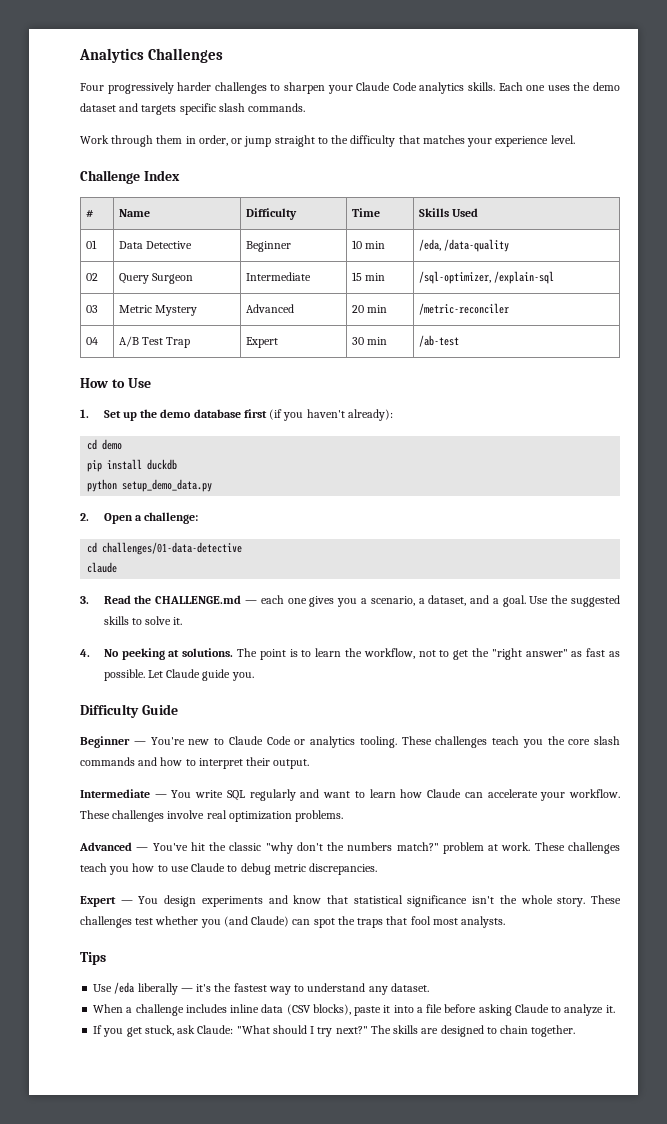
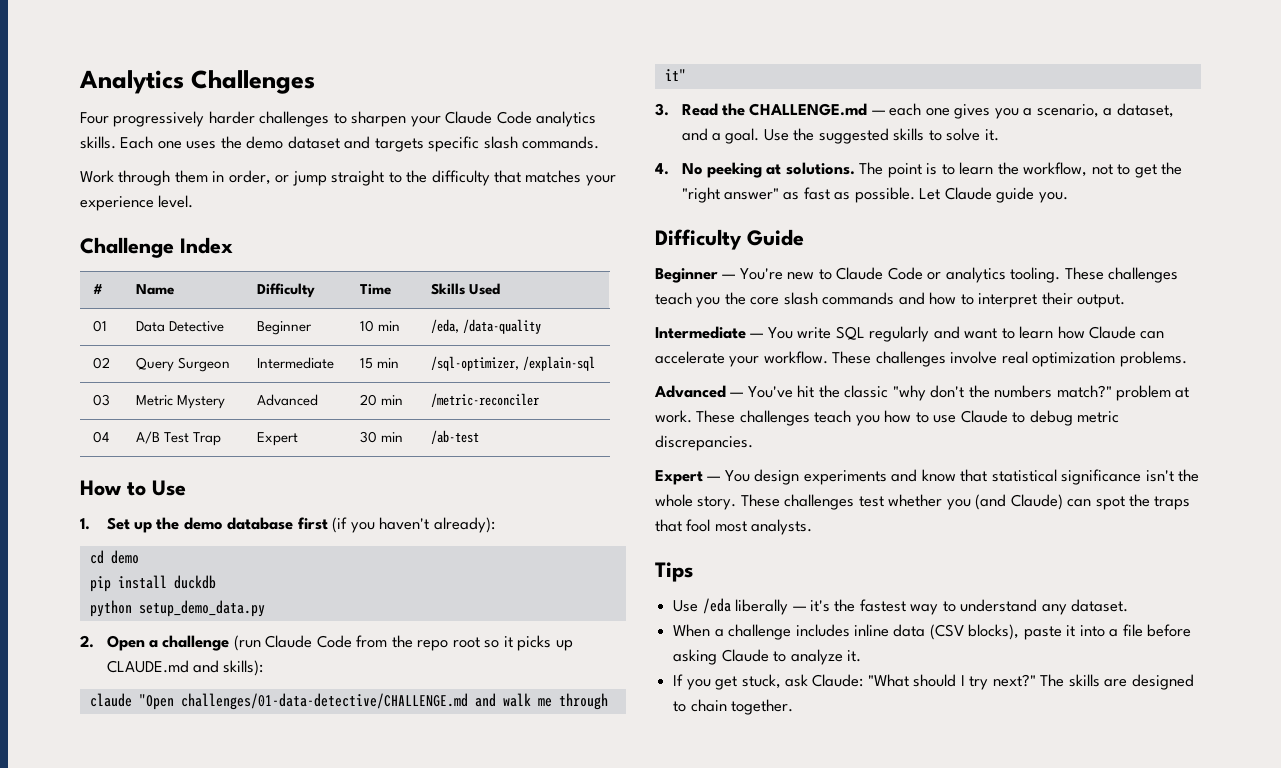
[144,512,199,524] [87,542,243,555] [87,562,118,573] challenge: // cd challenges/01-data-detective // claude -> [162,635,573,651] [106,660,264,676] [89,693,608,710] [664,69,686,81] challenge (run Claude Code from the repo root so it picks up CLAUDE.md and skills): // claude "Open challenges/01-data-detective/CHALLENGE.md and walk me through it"

